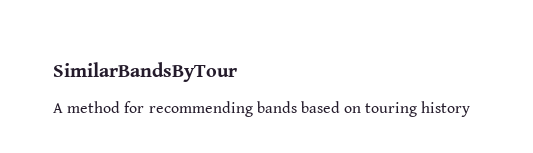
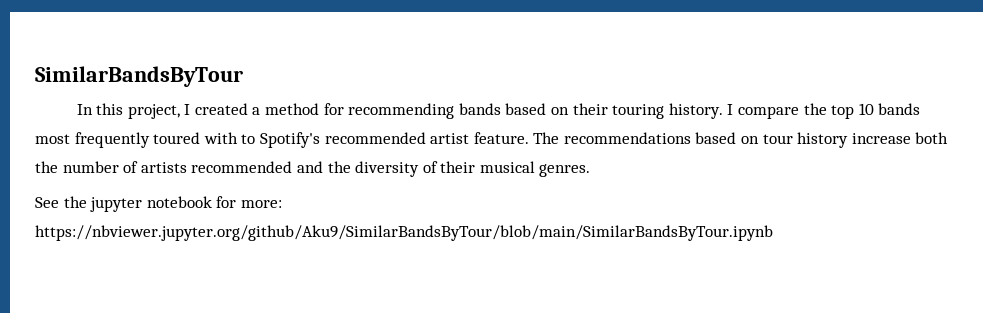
[53,103,63,113] A -> [76,103,261,119] In this project, I created a
[365,101,471,117] touring history -> [572,103,921,119] [35,132,949,148] [35,161,591,177] [35,196,282,212] [35,225,773,241] their touring history. I compare the top 10 bands most frequently toured with to Spotify's recommended artist feature. The recommendations based on tour history increase both the number of artists recommended and the diversity of their musical genres. // See the jupyter notebook for more: https://nbviewer.jupyter.org/github/Aku9/SimilarBandsByTour/blob/main/SimilarBandsByTour.ipynb

